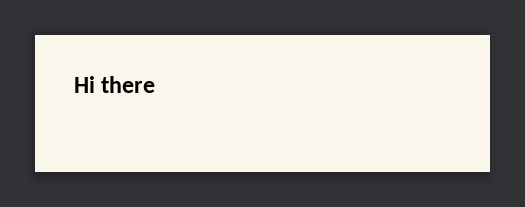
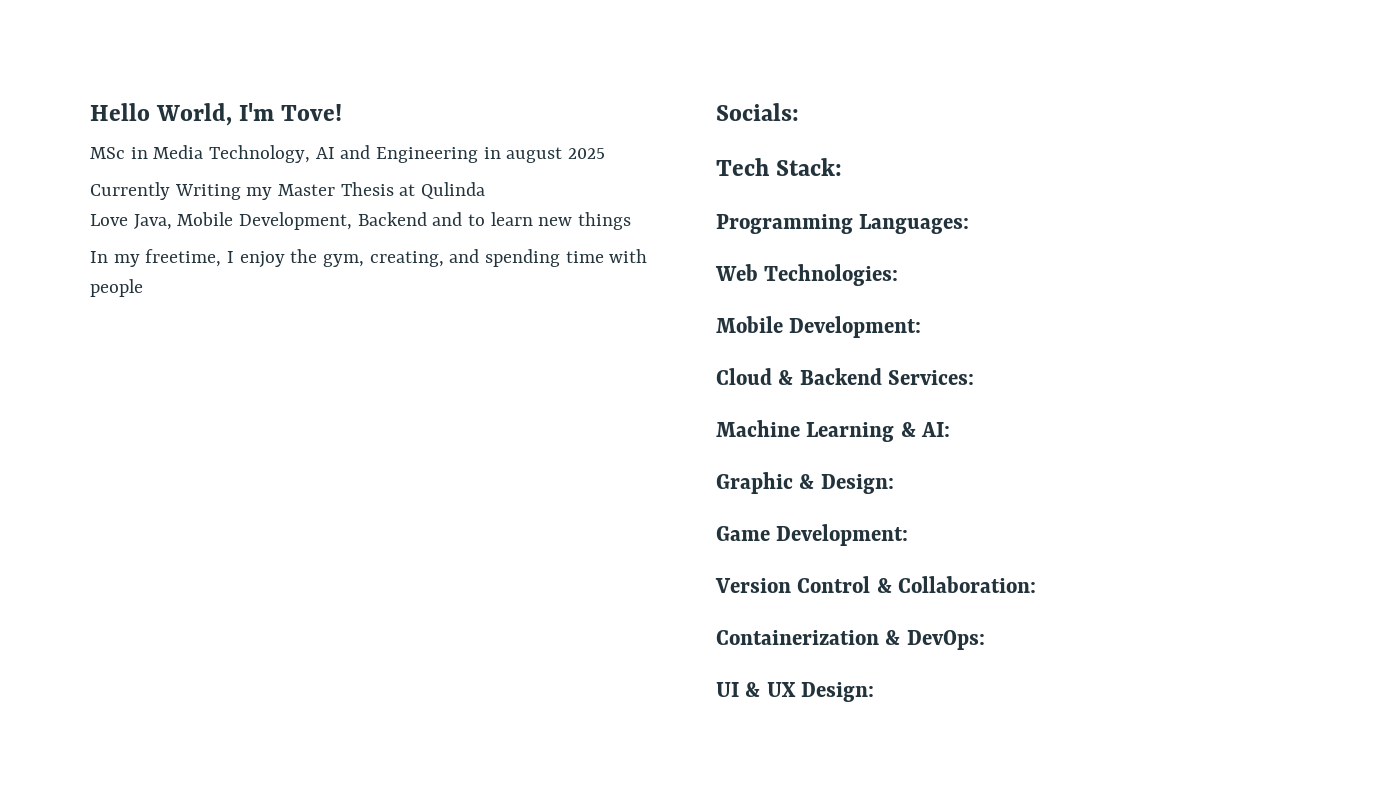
[74,76,156,93] Hi there -> [90,103,343,126] [90,145,606,163] [90,182,486,200] [90,212,632,230] [90,249,648,268] [90,279,143,297] [716,103,799,121] [716,158,843,176] [716,214,970,234] [715,264,899,286] [716,316,922,338] [716,368,975,385] [716,420,951,442] [716,472,894,494] [716,524,909,546] [715,576,1037,593] [716,630,985,650] [716,682,875,702] Hello World, I'm Tove! // MSc in Media Technology, AI and Engineering in august 2025 // Currently Writing my Master Thesis at Qulinda // Love Java, Mobile Development, Backend and to learn new things // In my freetime, I enjoy the gym, creating, and spending time with people // Socials: // Tech Stack: // Programming Languages: // Web Technologies: // Mobile Development: // Cloud & Backend Services: // Machine Learning & AI: // Graphic & Design: // Game Development: // Version Control & Collaboration: // Containerization & DevOps: // UI & UX Design:

